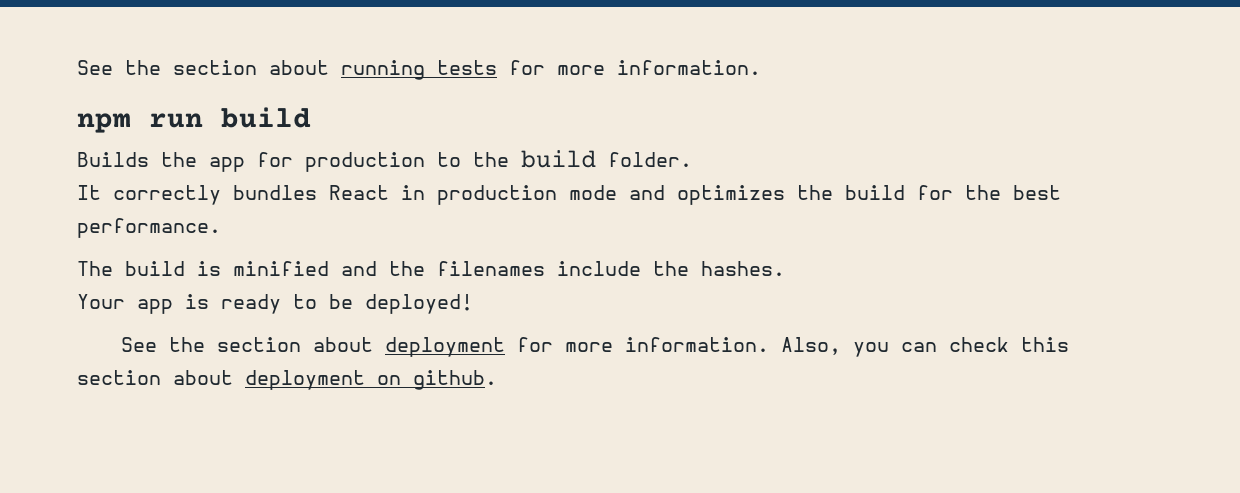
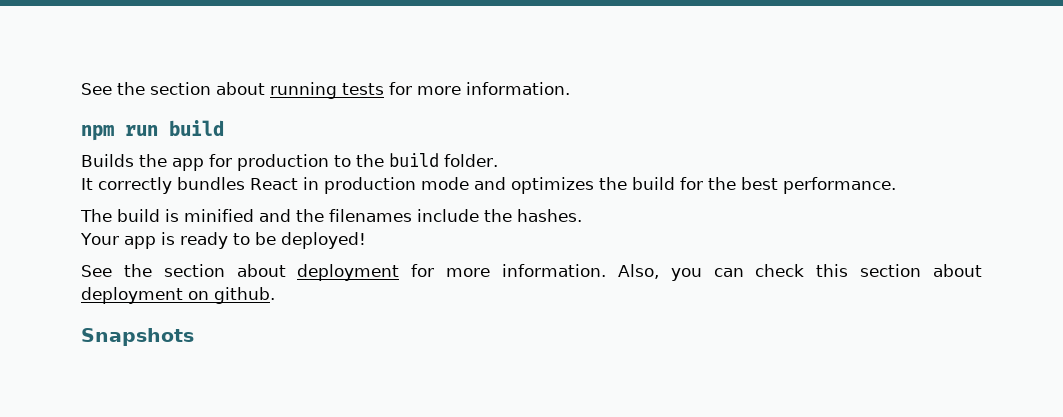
(497, 380) none -> [81,328,194,346] // Snapshots

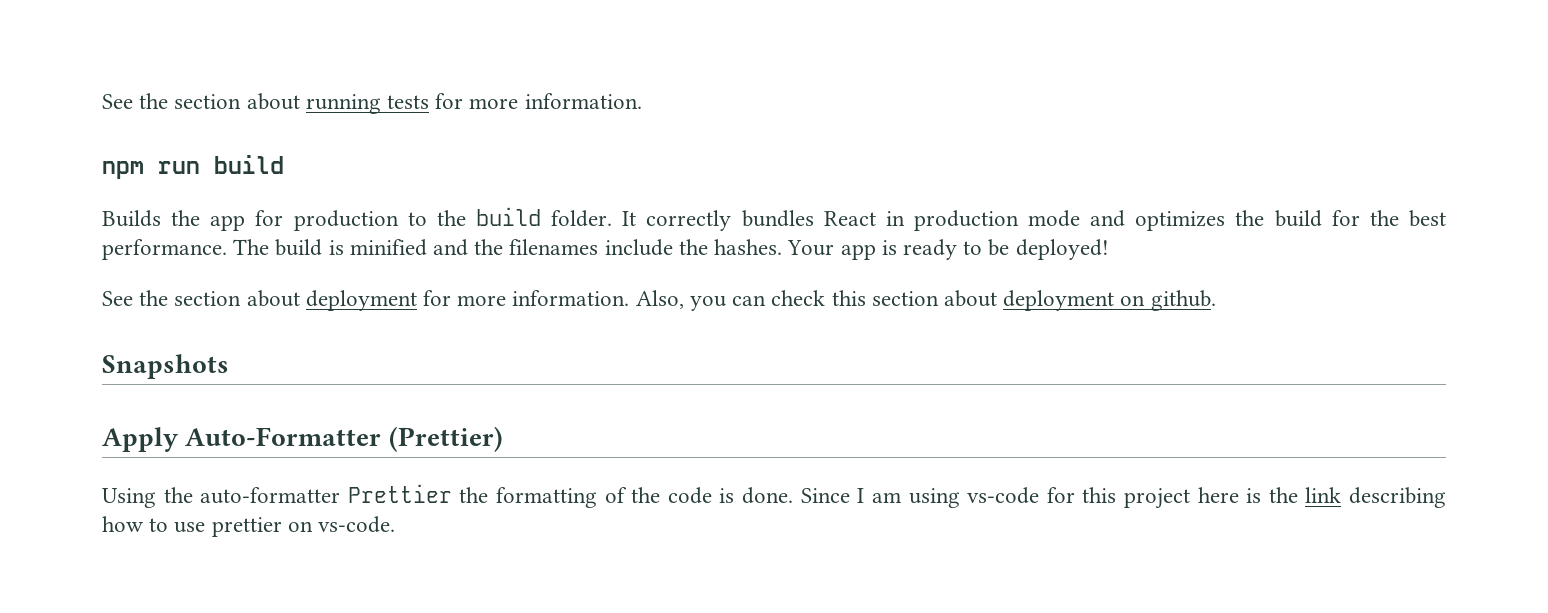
(498, 160) // -> (613, 218) none
(896, 185) // -> (227, 249) none
(582, 215) // -> (783, 247) none
(194, 337) none -> [102,426,503,452] [102,484,1446,509] [102,516,396,537] // Apply Auto-Formatter (Prettier) // Using the auto-formatter Prettier the formatting of the code is done. Since I am using vs-code for this project here is the link describing how to use prettier on vs-code.

